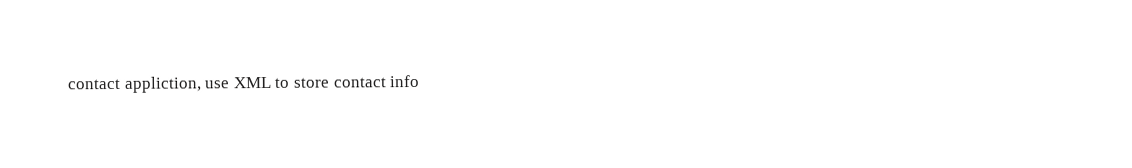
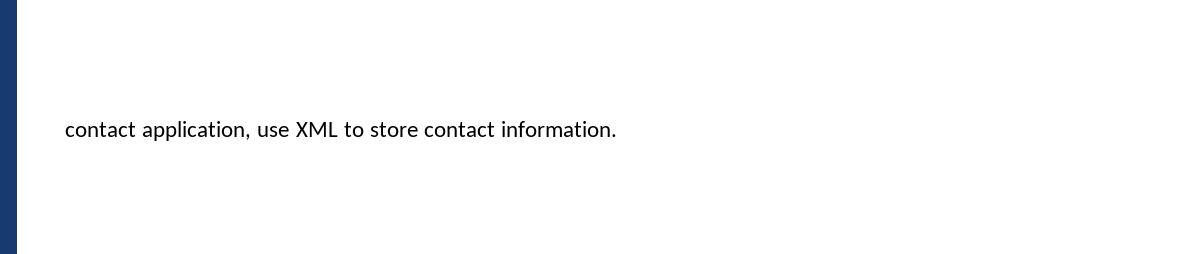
[67,76,202,93] contact appliction, -> [65,121,252,141] contact application,
[389,74,421,88] info -> [501,121,618,137] information.

